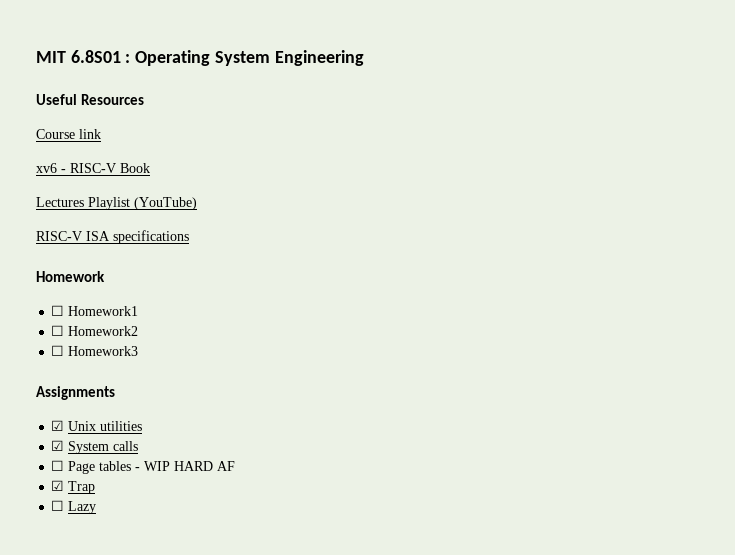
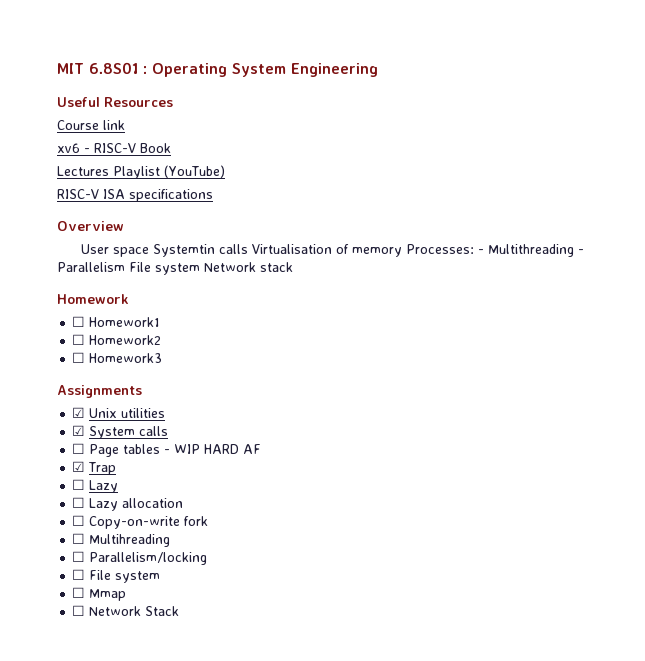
(189, 237) none -> [57,221,124,231] [81,244,585,257] [57,262,293,275] // Overview // User space Systemtin calls Virtualisation of memory Processes: - Multithreading - Parallelism File system Network stack
(97, 507) none -> [72,497,184,511] [72,515,209,529] [72,533,171,547] [72,551,208,565] [72,569,161,583] [72,587,127,601] [72,605,180,616] // ☐ Lazy allocation // ☐ Copy-on-write fork // ☐ Multihreading // ☐ Parallelism/locking // ☐ File system // ☐ Mmap // ☐ Network Stack

